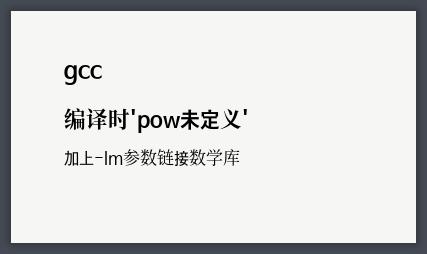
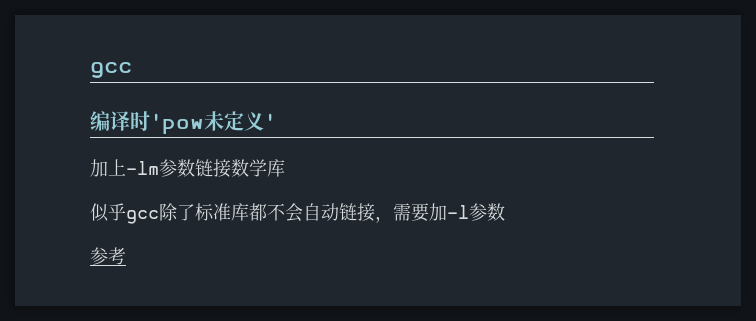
(240, 157) none -> [90,203,505,224] [90,247,126,265] // 似乎gcc除了标准库都不会自动链接，需要加-l参数 // 参考

